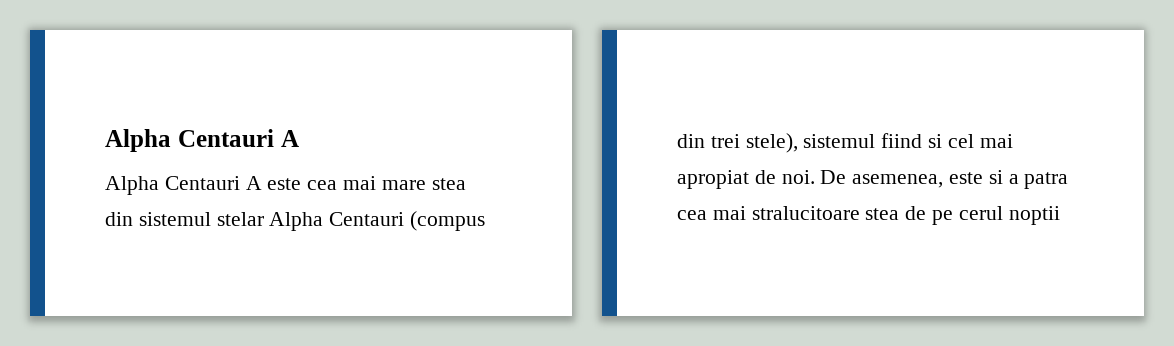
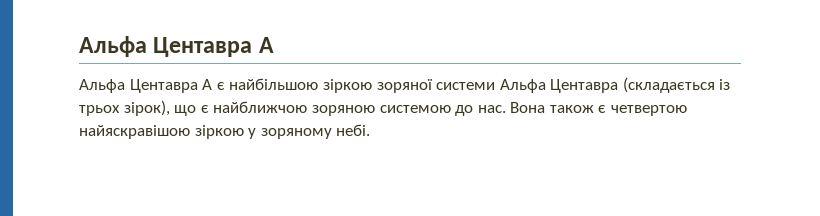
[105,129,274,152] Alpha Centauri -> [79,36,253,57] Альфа Центавра
[105,176,466,195] [105,211,486,231] [677,133,1013,153] [677,170,1069,189] [677,206,1060,225] Alpha Centauri A este cea mai mare stea din sistemul stelar Alpha Centauri (compus din trei stele), sistemul fiind si cel mai apropiat de noi. De asemenea, este si a patra cea mai stralucitoare stea de pe cerul noptii -> [79,77,731,93] [79,100,688,116] [79,124,371,139] Альфа Центавра A є найбільшою зіркою зоряної системи Альфа Центавра (складається із трьох зірок), що є найближчою зоряною системою до нас. Вона також є четвертою найяскравішою зіркою у зоряному небі.

